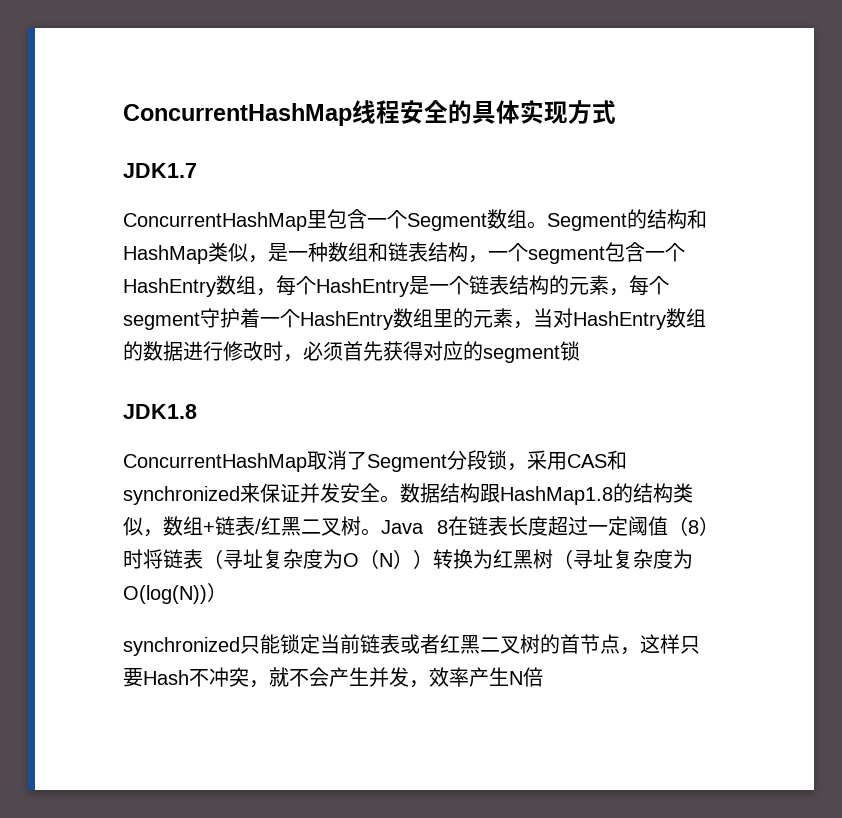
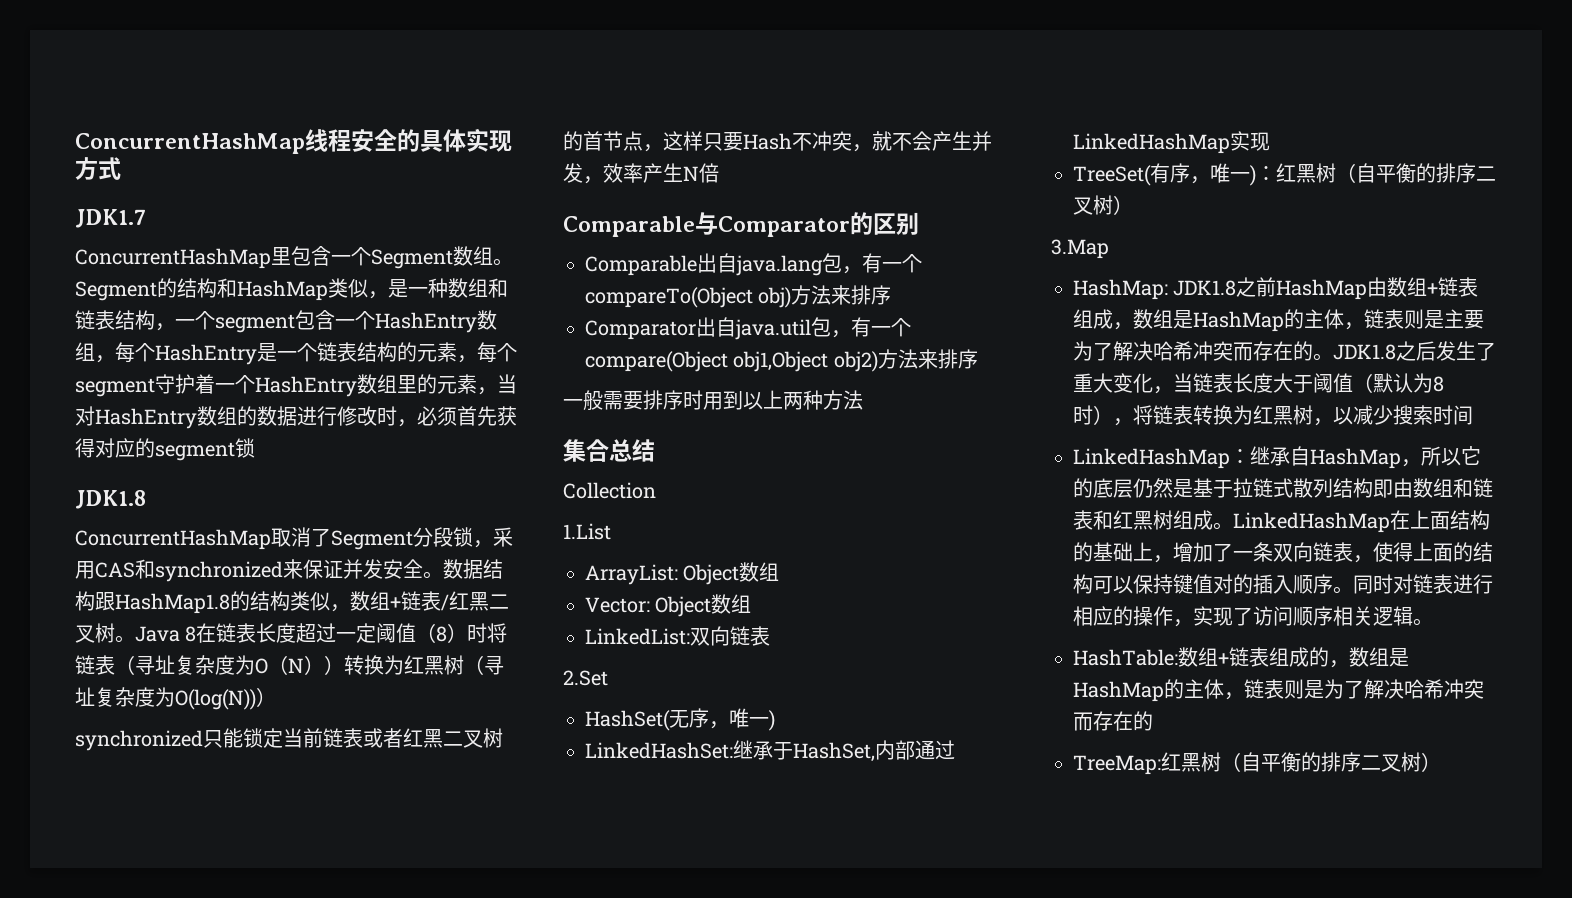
(543, 677) none -> [563,212,919,237] [585,253,922,276] [585,285,892,308] [585,317,911,340] [585,349,978,372] [563,390,863,410] [563,439,655,462] [563,482,656,499] [563,523,611,540] [585,562,780,585] [585,594,752,617] [585,626,770,646] [563,670,608,686] [585,708,775,731] [585,740,955,762] [1073,131,1270,154] [1073,163,1496,186] [1073,195,1133,215] [1051,239,1109,259] [1073,277,1479,300] [1073,309,1484,332] [1073,341,1496,361] [1073,373,1444,394] [1073,405,1473,426] [1073,446,1481,469] [1073,478,1493,498] [1073,510,1490,533] [1073,542,1493,563] [1073,574,1493,594] [1073,606,1433,627] [1073,647,1409,668] [1073,679,1484,702] [1073,711,1153,731] [1073,752,1441,775] // Comparable与Comparator的区别 // Comparable出自java.lang包，有一个compareTo(Object obj)方法来排序 // Comparator出自java.util包，有一个compare(Object obj1,Object obj2)方法来排序 // 一般需要排序时用到以上两种方法 // 集合总结 // Collection // 1.List // ArrayList: Object数组 // Vector: Object数组 // LinkedList:双向链表 // 2.Set // HashSet(无序，唯一) // LinkedHashSet:继承于HashSet,内部通过LinkedHashMap实现 // TreeSet(有序，唯一)：红黑树（自平衡的排序二叉树） // 3.Map // HashMap: JDK1.8之前HashMap由数组+链表组成，数组是HashMap的主体，链表则是主要为了解决哈希冲突而存在的。JDK1.8之后发生了重大变化，当链表长度大于阈值（默认为8时），将链表转换为红黑树，以减少搜索时间 // LinkedHashMap：继承自HashMap，所以它的底层仍然是基于拉链式散列结构即由数组和链表和红黑树组成。LinkedHashMap在上面结构的基础上，增加了一条双向链表，使得上面的结构可以保持键值对的插入顺序。同时对链表进行相应的操作，实现了访问顺序相关逻辑。 // HashTable:数组+链表组成的，数组是HashMap的主体，链表则是为了解决哈希冲突而存在的 // TreeMap:红黑树（自平衡的排序二叉树）

